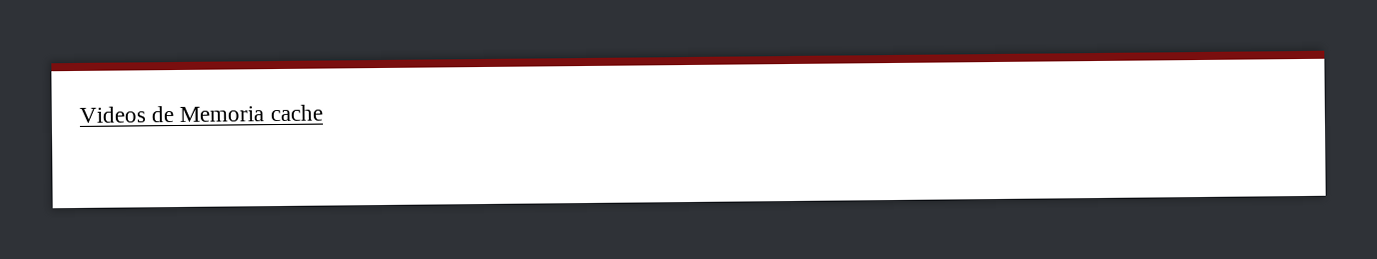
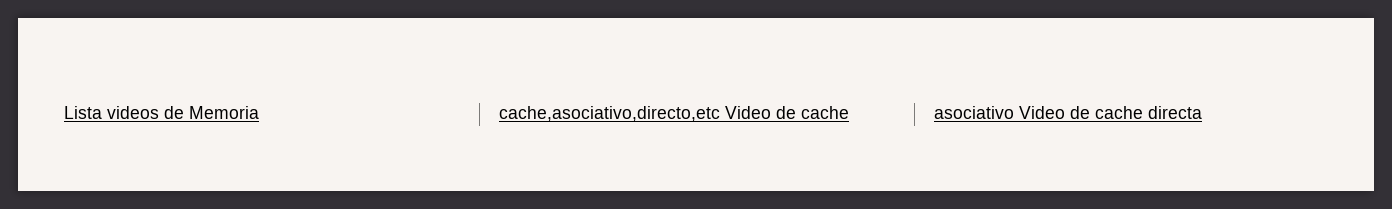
[79,104,323,123] Videos de Memoria cache -> [64,106,1202,122] Lista videos de Memoria cache,asociativo,directo,etc Video de cache asociativo Video de cache directa

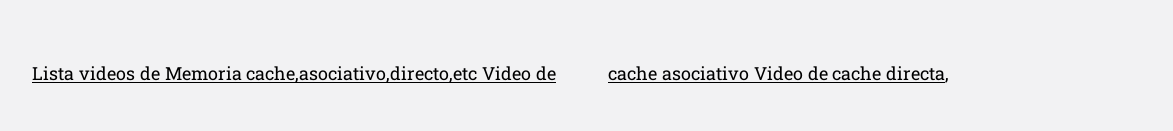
[1148,106,1202,119] directa -> [886,66,950,83] directa,

